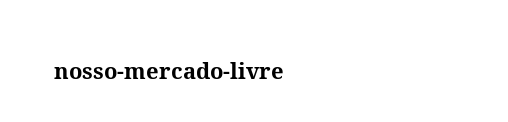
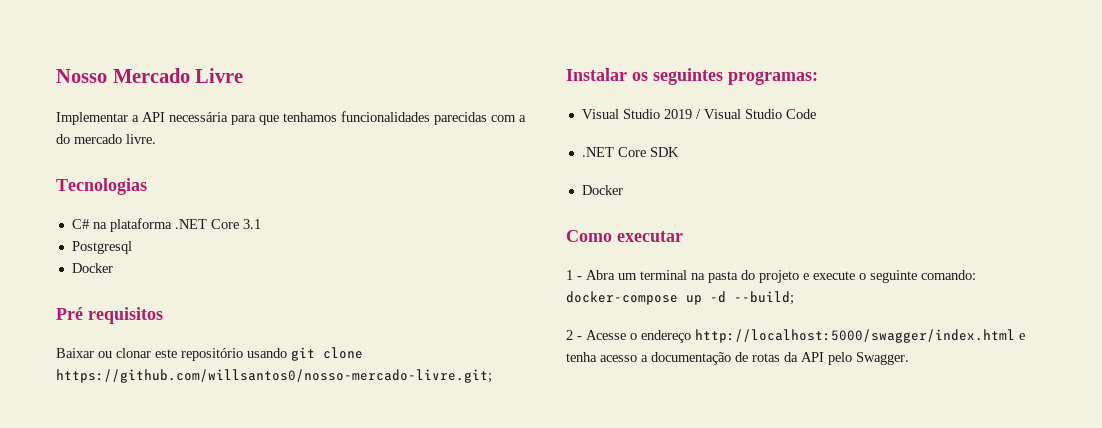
[54,62,284,79] nosso-mercado-livre -> [56,68,244,83] [56,111,526,125] [56,134,156,144] [56,178,147,195] [71,218,261,232] [71,241,132,254] [71,263,113,273] [56,307,163,324] [56,347,363,361] [56,369,492,383] [566,68,818,85] [581,109,816,119] [581,147,679,157] [581,185,623,195] [566,230,683,242] [566,270,976,283] [566,291,794,305] [566,329,1025,343] [566,352,909,365] Nosso Mercado Livre // Implementar a API necessária para que tenhamos funcionalidades parecidas com a do mercado livre. // Tecnologias // C# na plataforma .NET Core 3.1 // Postgresql // Docker // Pré requisitos // Baixar ou clonar este repositório usando git clone https://github.com/willsantos0/nosso-mercado-livre.git; // Instalar os seguintes programas: // Visual Studio 2019 / Visual Studio Code // .NET Core SDK // Docker // Como executar // 1 - Abra um terminal na pasta do projeto e execute o seguinte comando: docker-compose up -d --build; // 2 - Acesse o endereço http://localhost:5000/swagger/index.html e tenha acesso a documentação de rotas da API pelo Swagger.

